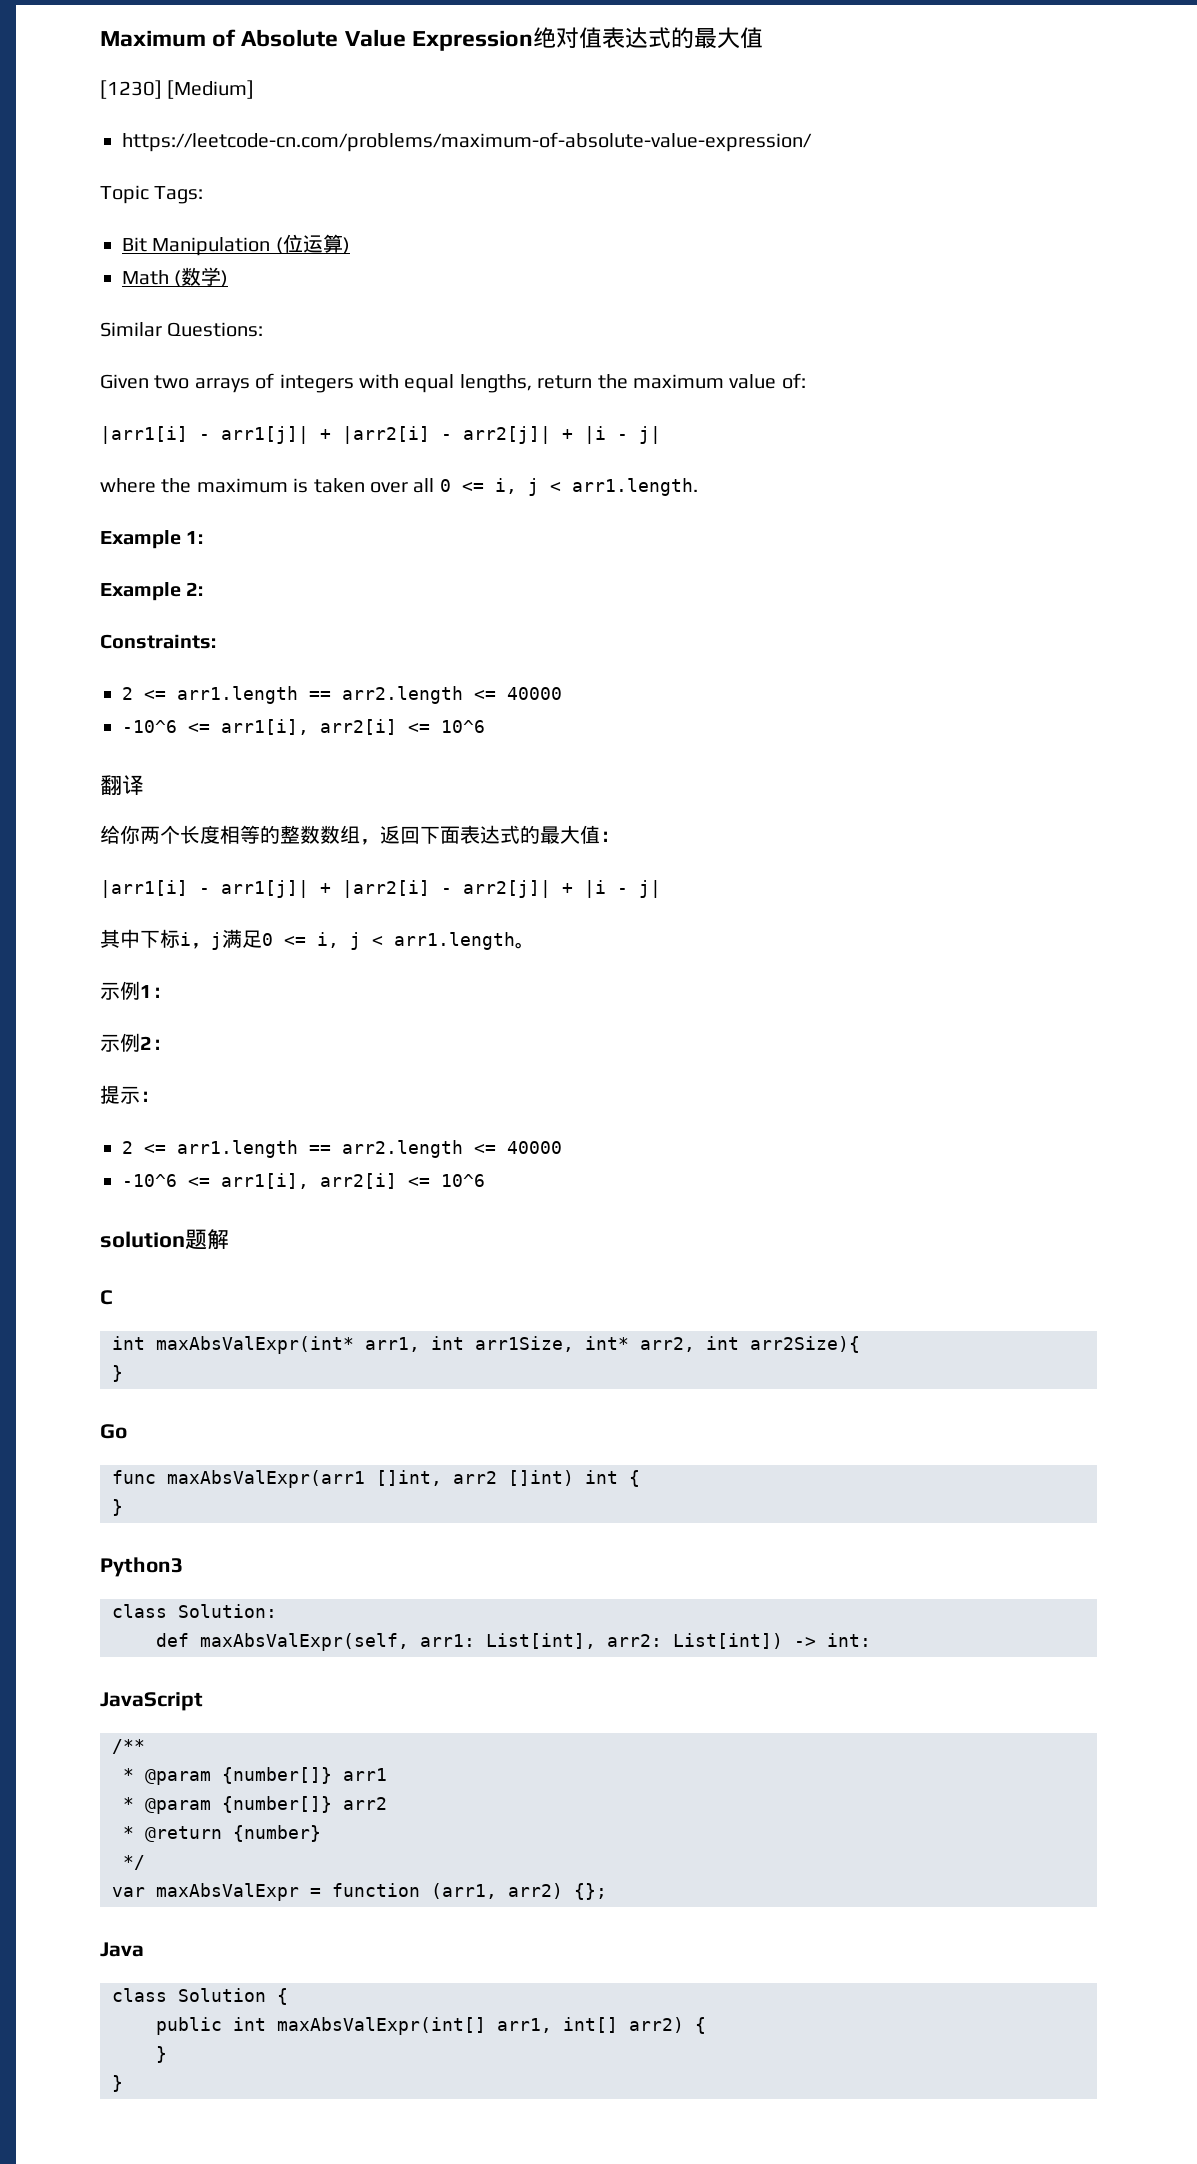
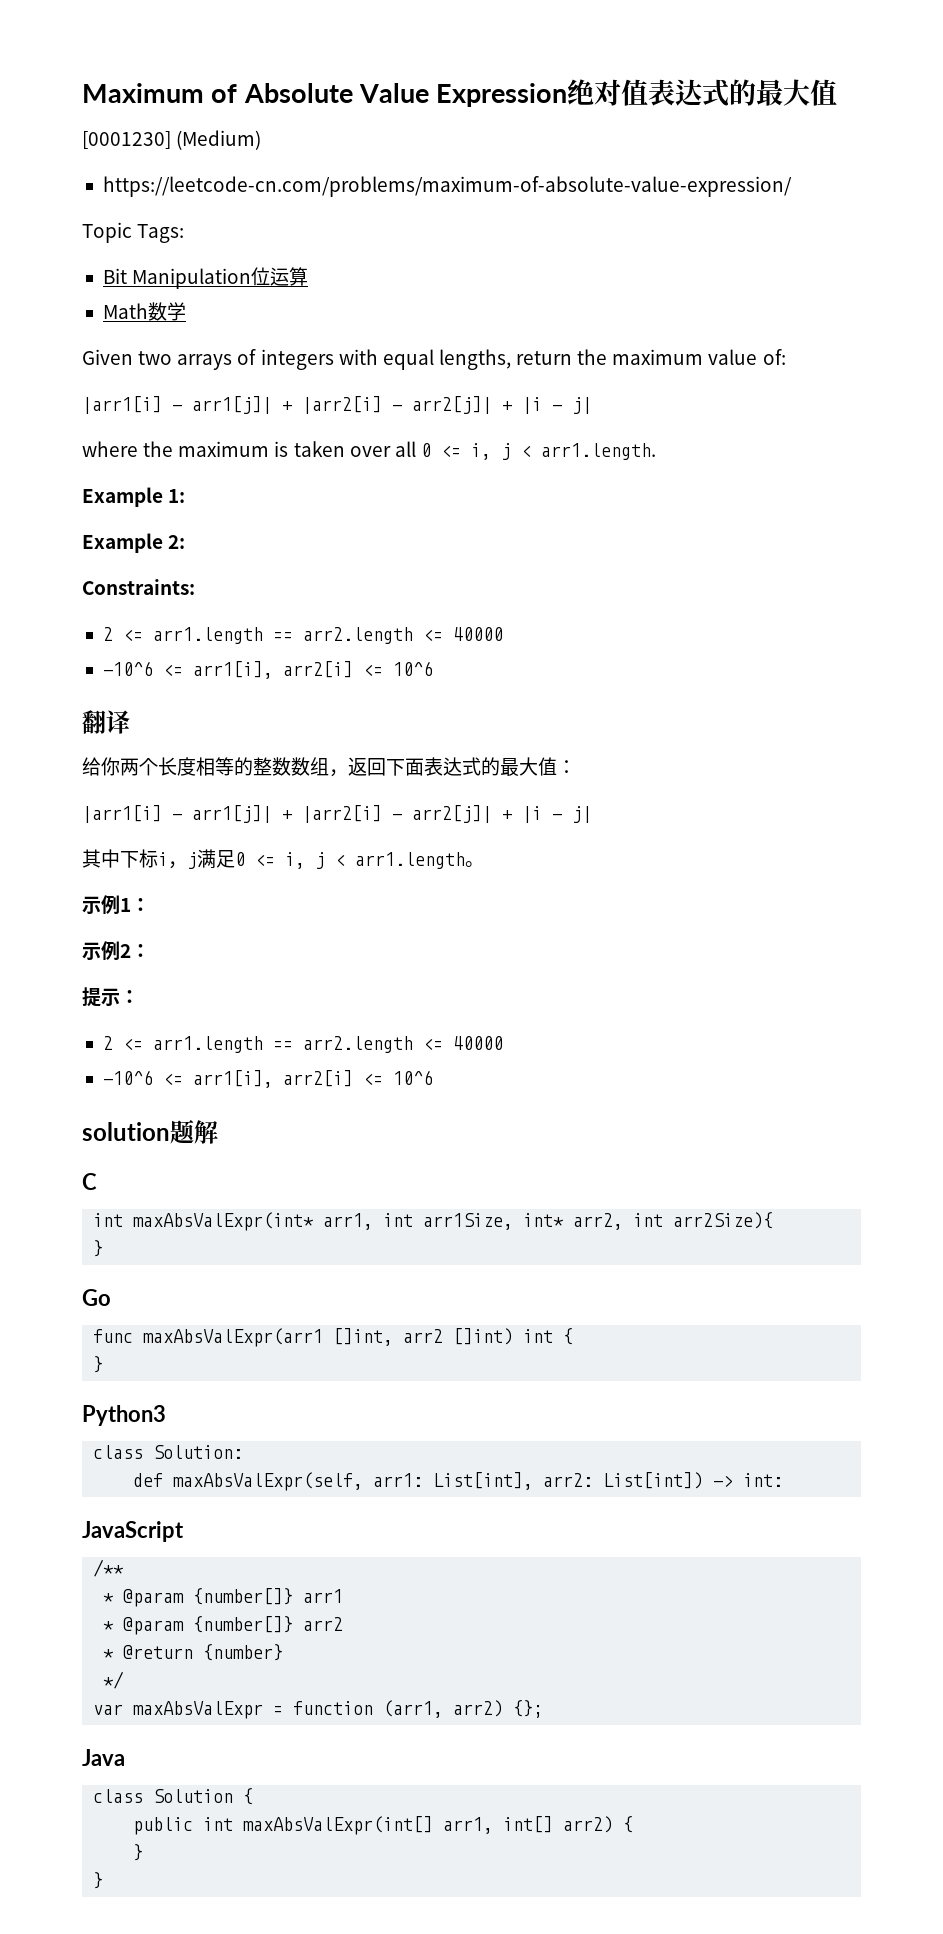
[100,80,255,99] [1230] [Medium] -> [82,130,262,150] [0001230] (Medium)
[275,237,283,254] ( -> (252, 278) none
[342,237,350,254] ) -> (309, 276) none
[174,270,182,287] ( -> (148, 311) none
[221,270,229,287] [100,322,264,337] ) // Similar Questions: -> (186, 311) none

